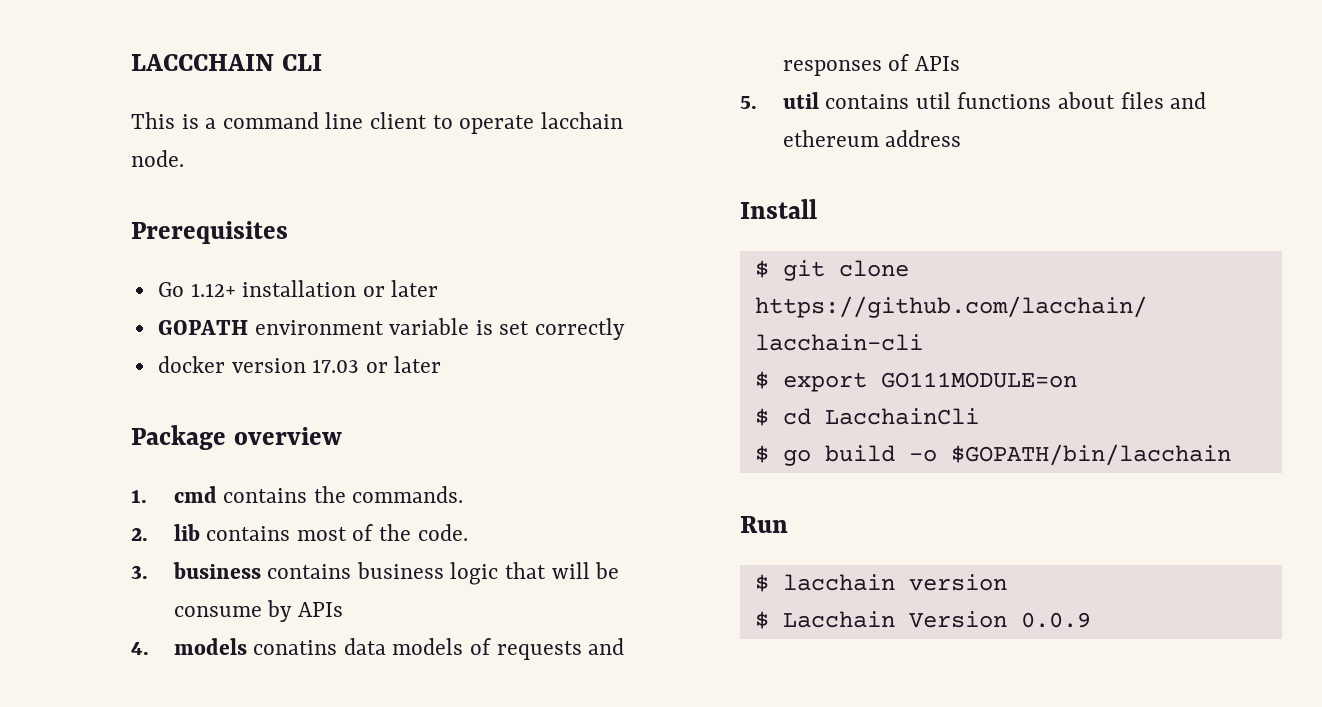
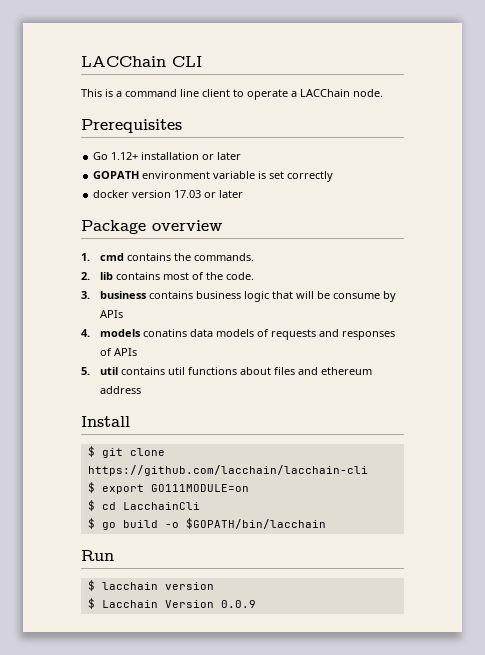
[131,54,274,71] LACCCHAIN -> [81,56,166,67] LACChain
[540,112,623,129] lacchain -> [291,89,350,97] a LACChain

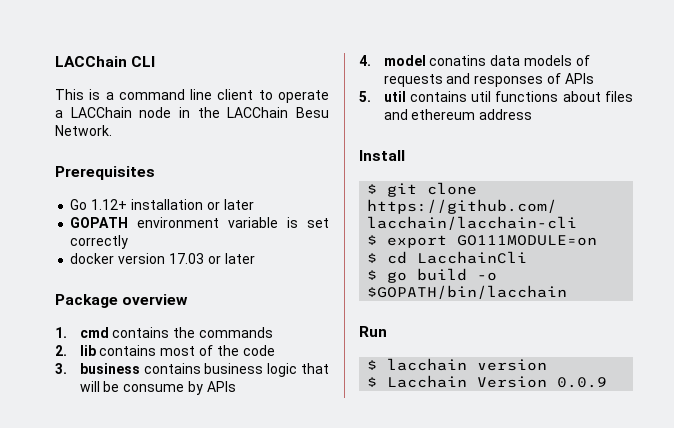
[353,89,383,97] node. -> [139,107,329,118] [55,125,112,136] node in the LACChain Besu Network.
[193,253,254,261] commands. -> [199,327,274,338] commands
[225,272,254,280] code. -> [242,345,275,356] code
[99,329,141,337] models -> [383,55,426,66] model

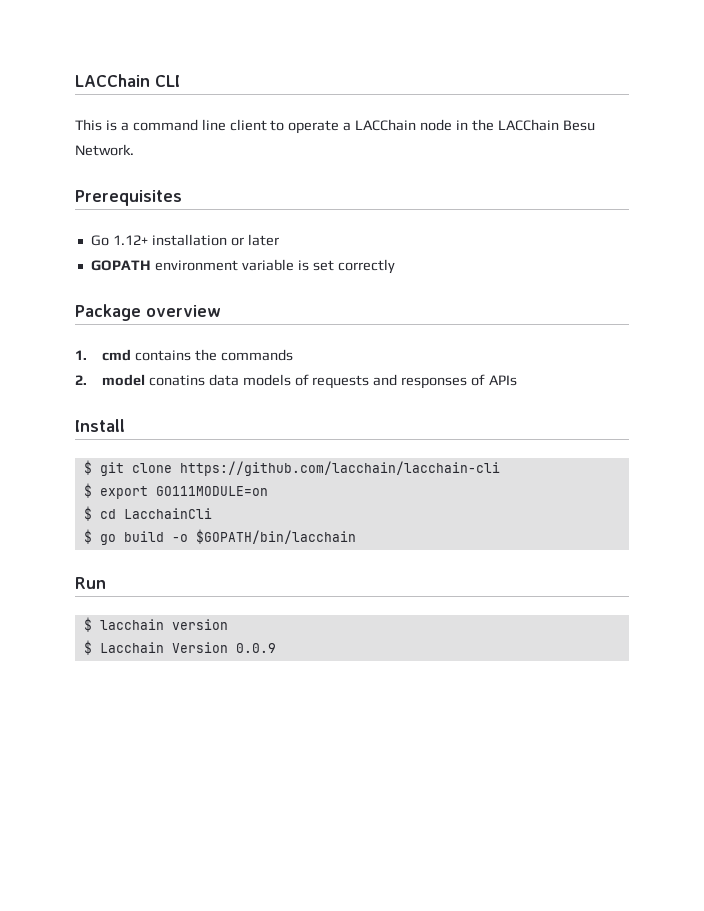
[70,253,255,264] // docker version 17.03 or later -> (395, 266) none
[79,345,275,356] [55,363,329,377] [79,381,236,395] [359,55,371,66] lib contains most of the code // 3. business contains business logic that will be consume by APIs // 4. -> (87, 380) none
[359,91,633,102] [383,109,533,120] // 5. util contains util functions about files and ethereum address -> (518, 380) none

